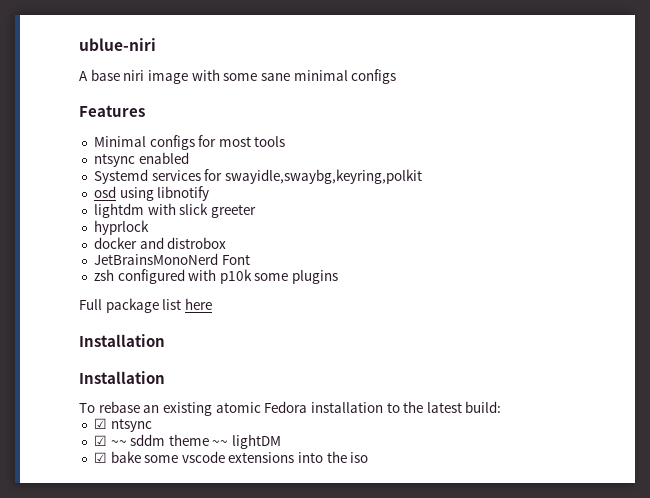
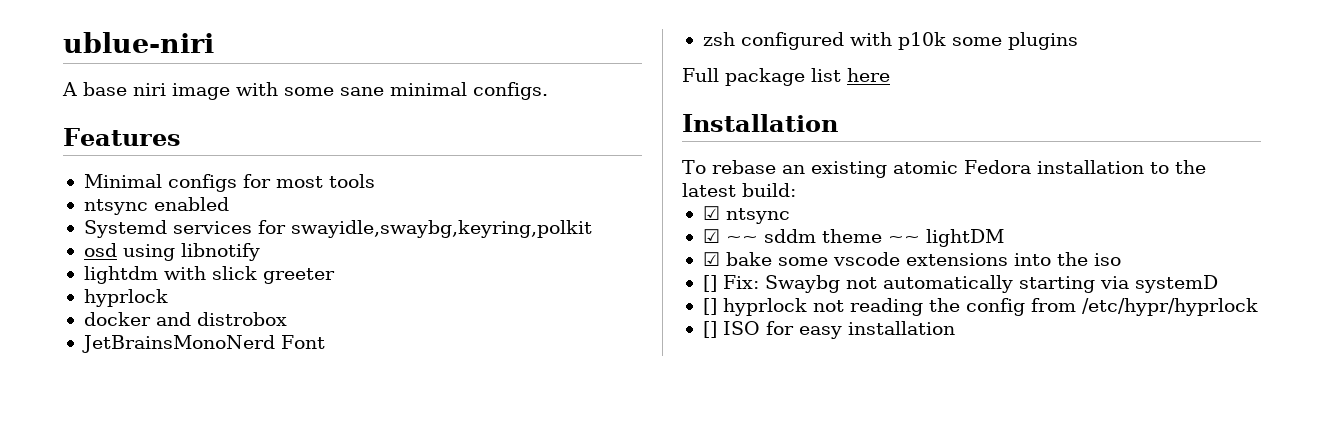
[351,69,397,84] configs -> [473,82,548,100] configs.
[79,371,165,384] // Installation -> (838, 123) none
(369, 457) none -> [702,275,1218,293] [702,298,1258,316] [702,321,955,339] // [] Fix: Swaybg not automatically starting via systemD // [] hyprlock not reading the config from /etc/hypr/hyprlock // [] ISO for easy installation

